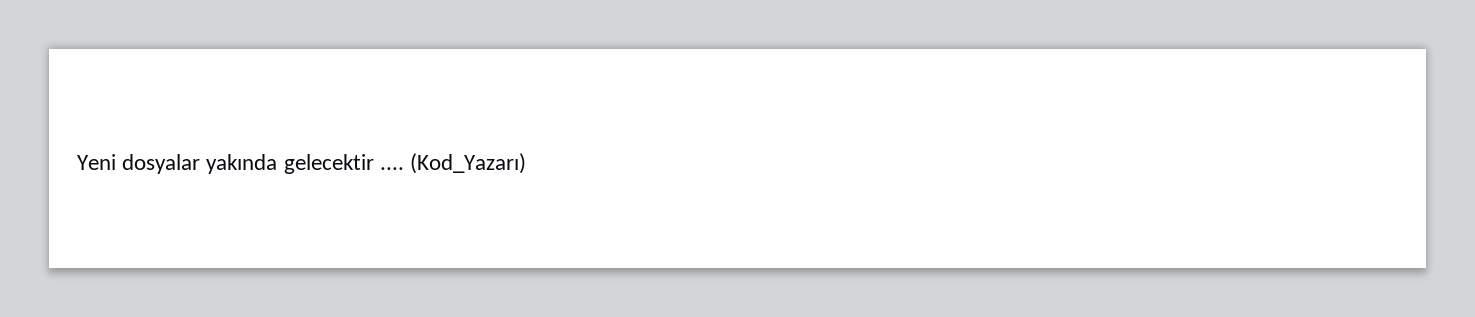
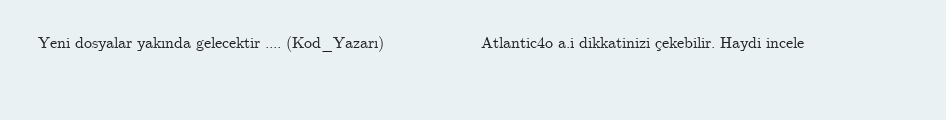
(527, 163) none -> [481,37,804,51] Atlantic4o a.i dikkatinizi çekebilir. Haydi incele

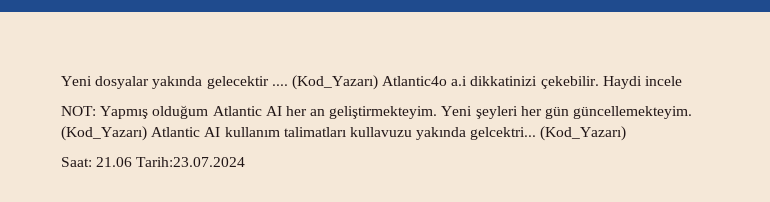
(804, 42) none -> [61,105,693,119] [61,126,627,141] [61,157,246,167] // NOT: Yapmış olduğum Atlantic AI her an geliştirmekteyim. Yeni şeyleri her gün güncellemekteyim. (Kod_Yazarı) Atlantic AI kullanım talimatları kullavuzu yakında gelcektri... (Kod_Yazarı) // Saat: 21.06 Tarih:23.07.2024

